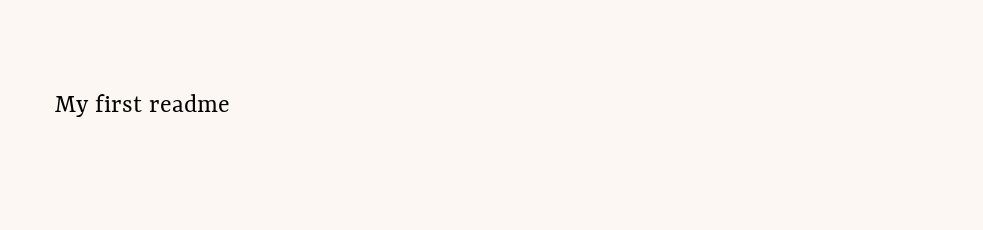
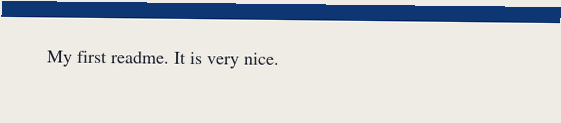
[149,94,231,112] readme -> [110,51,280,69] readme. It is very nice.

